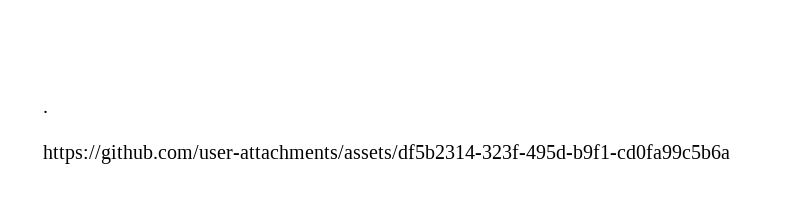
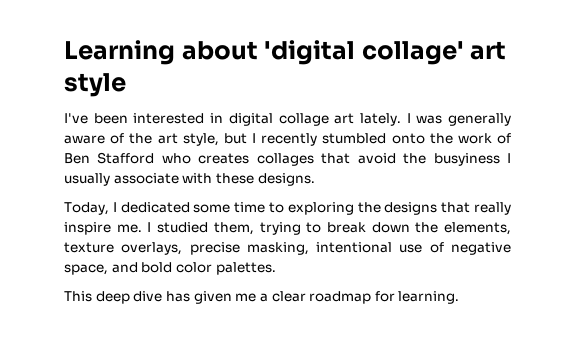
[43,110,48,113] [43,144,730,164] . // https://github.com/user-attachments/assets/df5b2314-323f-495d-b9f1-cd0fa99c5b6a -> [64,40,507,65] [64,73,126,97] [64,113,511,126] [64,133,512,146] [64,152,512,166] [64,173,315,186] [64,202,512,215] [64,222,511,235] [64,242,511,255] [64,262,276,275] [64,291,460,304] Learning about 'digital collage' art style // I've been interested in digital collage art lately. I was generally aware of the art style, but I recently stumbled onto the work of Ben Stafford who creates collages that avoid the busyiness I usually associate with these designs. // Today, I dedicated some time to exploring the designs that really inspire me. I studied them, trying to break down the elements, texture overlays, precise masking, intentional use of negative space, and bold color palettes. // This deep dive has given me a clear roadmap for learning.

